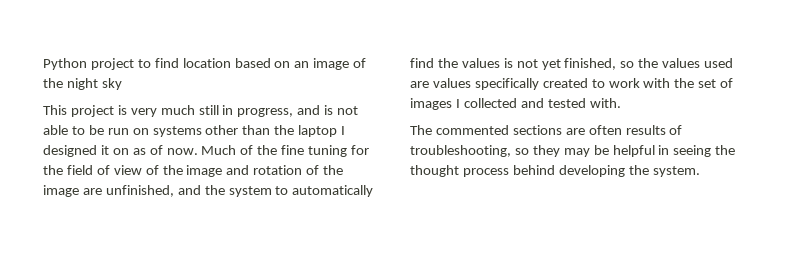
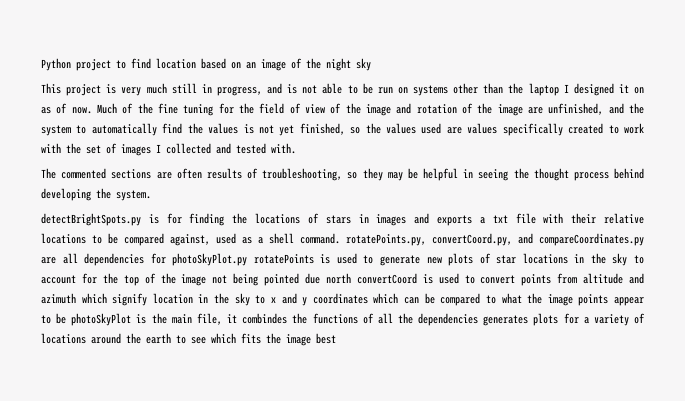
(700, 171) none -> [41,213,644,226] [41,233,644,246] [41,253,644,266] [41,273,644,286] [41,293,644,306] [41,313,645,326] [41,333,336,346] // detectBrightSpots.py is for finding the locations of stars in images and exports a txt file with their relative locations to be compared against, used as a shell command. rotatePoints.py, convertCoord.py, and compareCoordinates.py are all dependencies for photoSkyPlot.py rotatePoints is used to generate new plots of star locations in the sky to account for the top of the image not being pointed due north convertCoord is used to convert points from altitude and azimuth which signify location in the sky to x and y coordinates which can be compared to what the image points appear to be photoSkyPlot is the main file, it combindes the functions of all the dependencies generates plots for a variety of locations around the earth to see which fits the image best

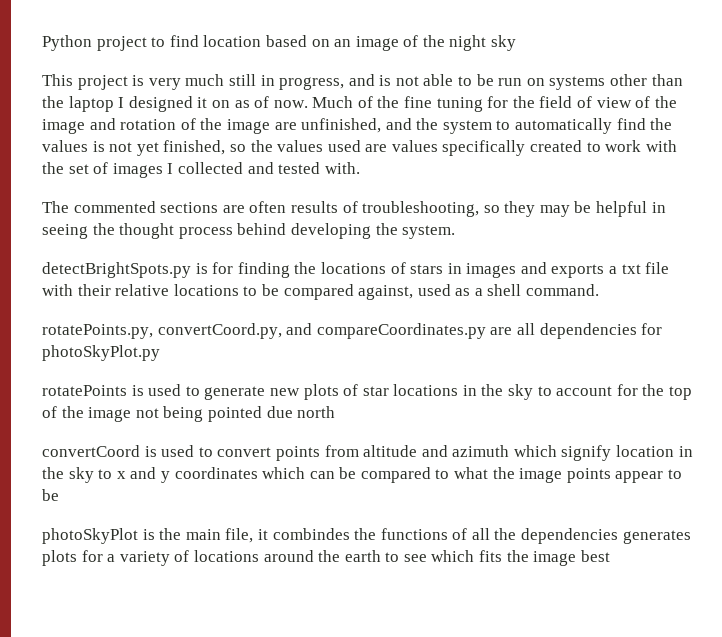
(340, 238) none -> (600, 290) //
(248, 259) none -> (160, 353) //
(351, 278) none -> (336, 412) //
(67, 318) none -> (59, 495) //

